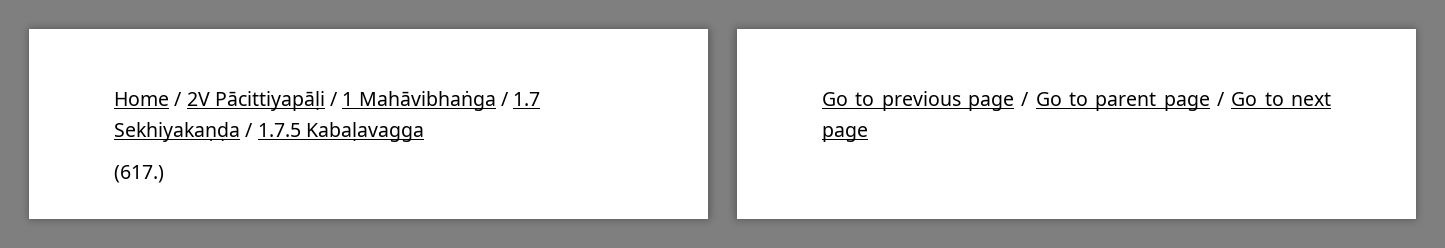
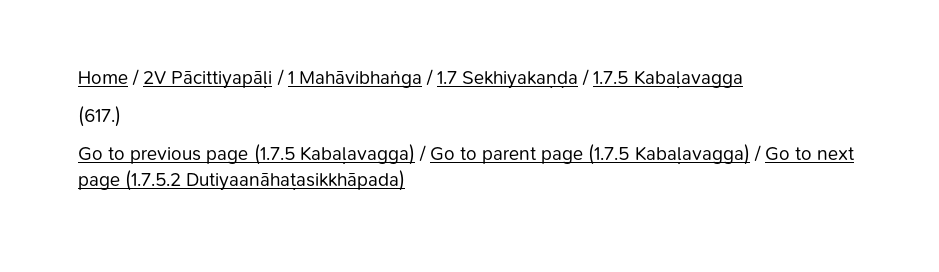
(1014, 103) none -> [253,144,415,165] (1.7.5 Kabaḷavagga)
(1210, 103) none -> [588,144,750,165] (1.7.5 Kabaḷavagga)
(868, 134) none -> [125,170,406,191] (1.7.5.2 Dutiyaanāhaṭasikkhāpada)

